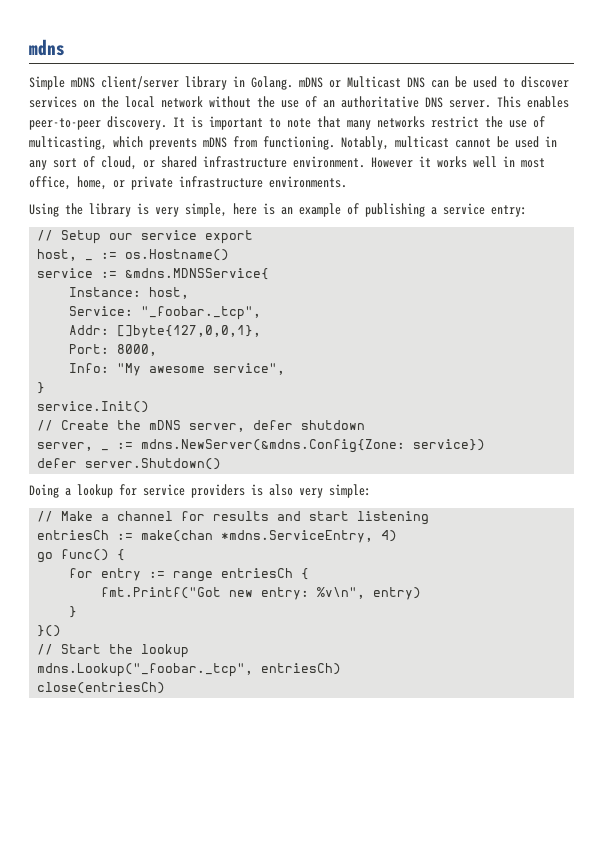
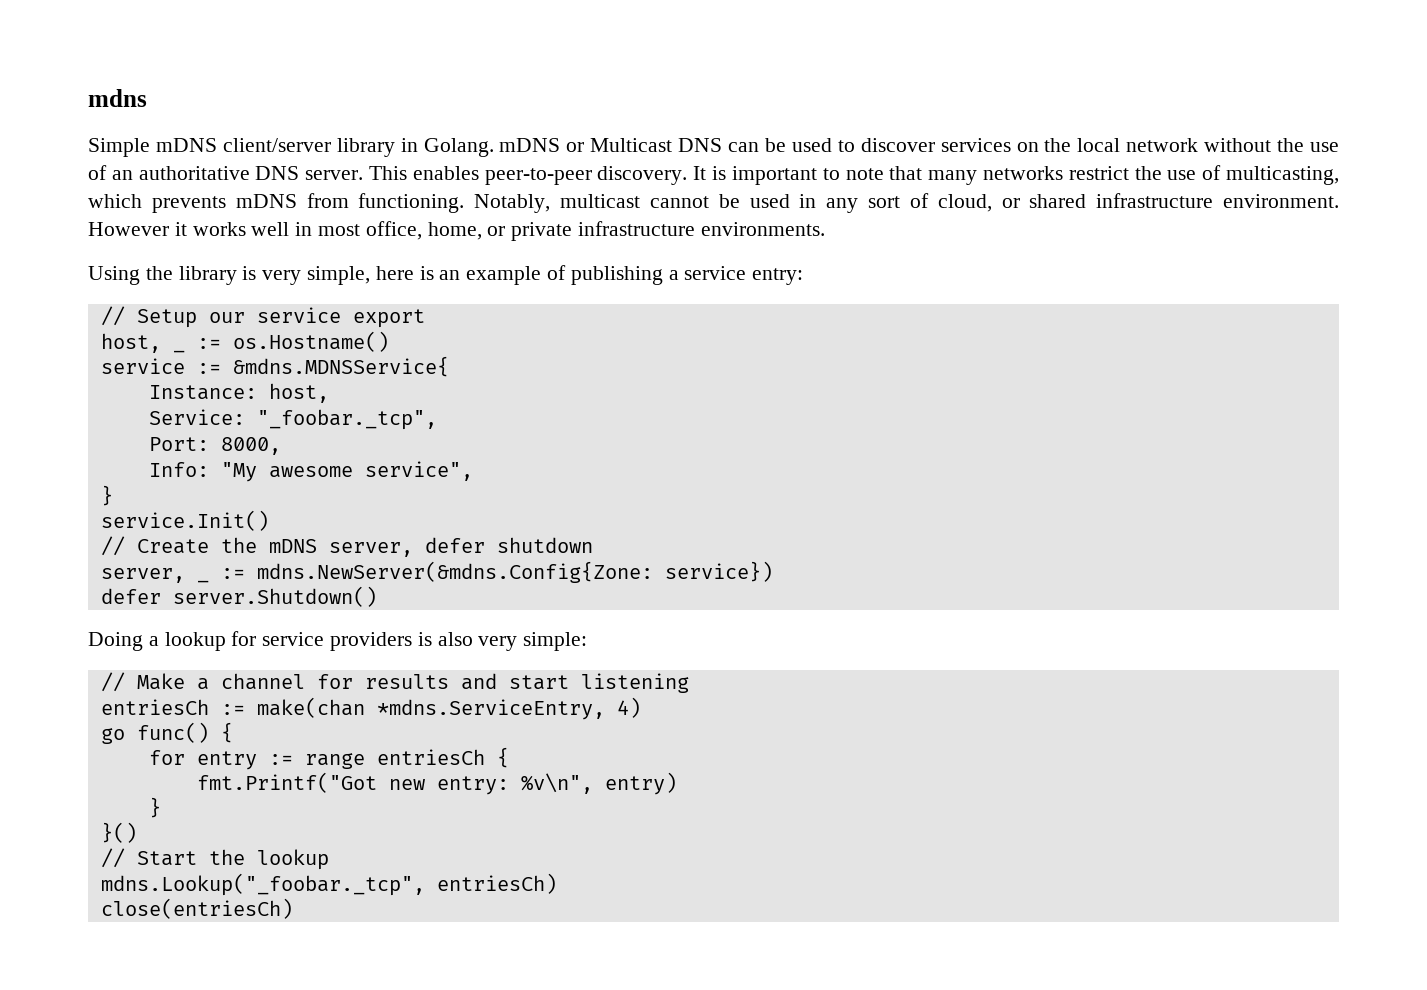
[69,325,262,338] // Addr: []byte{127,0,0,1}, -> (437, 419) none

